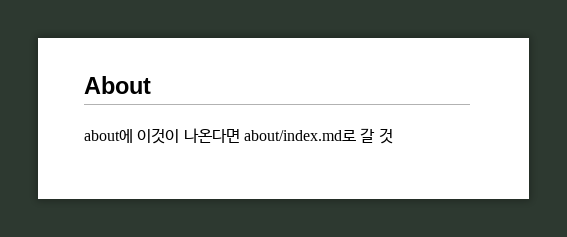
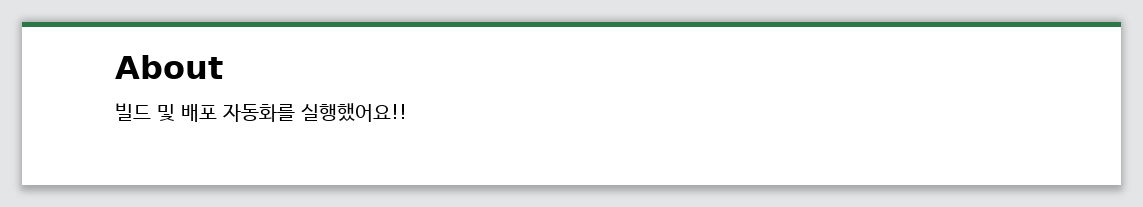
[84,128,393,144] about에 이것이 나온다면 about/index.md로 갈 것 -> [115,103,407,122] 빌드 및 배포 자동화를 실행했어요!!

